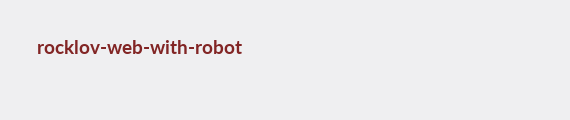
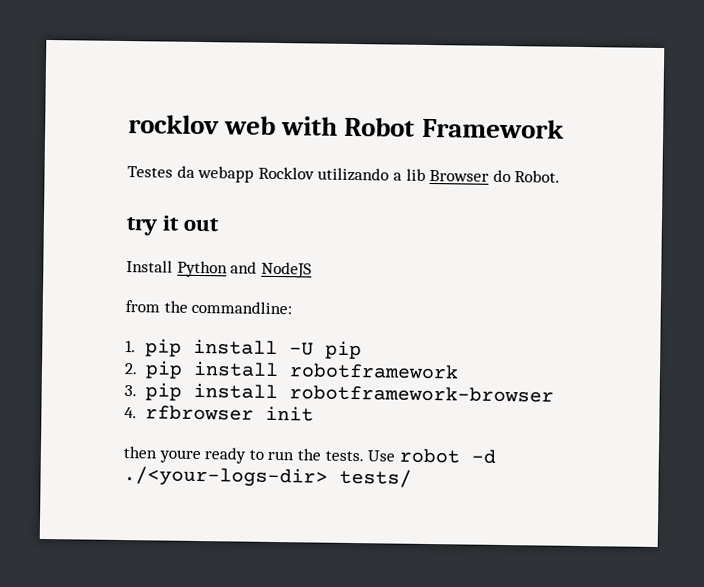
[37,40,242,54] rocklov-web-with-robot -> [128,114,565,139] [127,165,561,183] [126,215,220,236] [126,260,312,279] [125,300,293,315] [125,338,362,360] [124,360,459,380] [124,382,554,403] [124,405,314,422] [123,446,496,464] [123,466,412,488] rocklov web with Robot Framework // Testes da webapp Rocklov utilizando a lib Browser do Robot. // try it out // Install Python and NodeJS // from the commandline: // 1. pip install -U pip // 2. pip install robotframework // 3. pip install robotframework-browser // 4. rfbrowser init // then youre ready to run the tests. Use robot -d ./<your-logs-dir> tests/

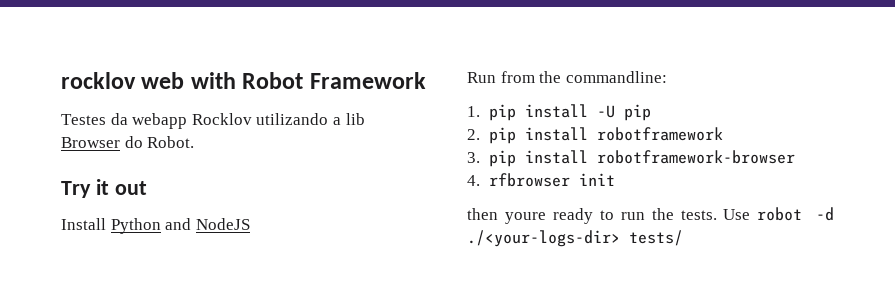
[126,217,157,236] try -> [61,181,91,198] Try
(312, 270) none -> [467,72,496,83] Run

